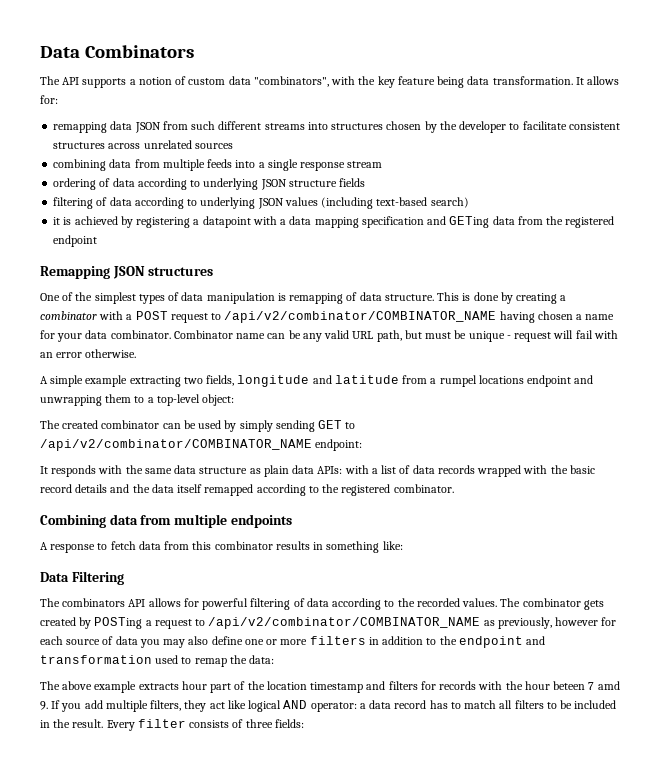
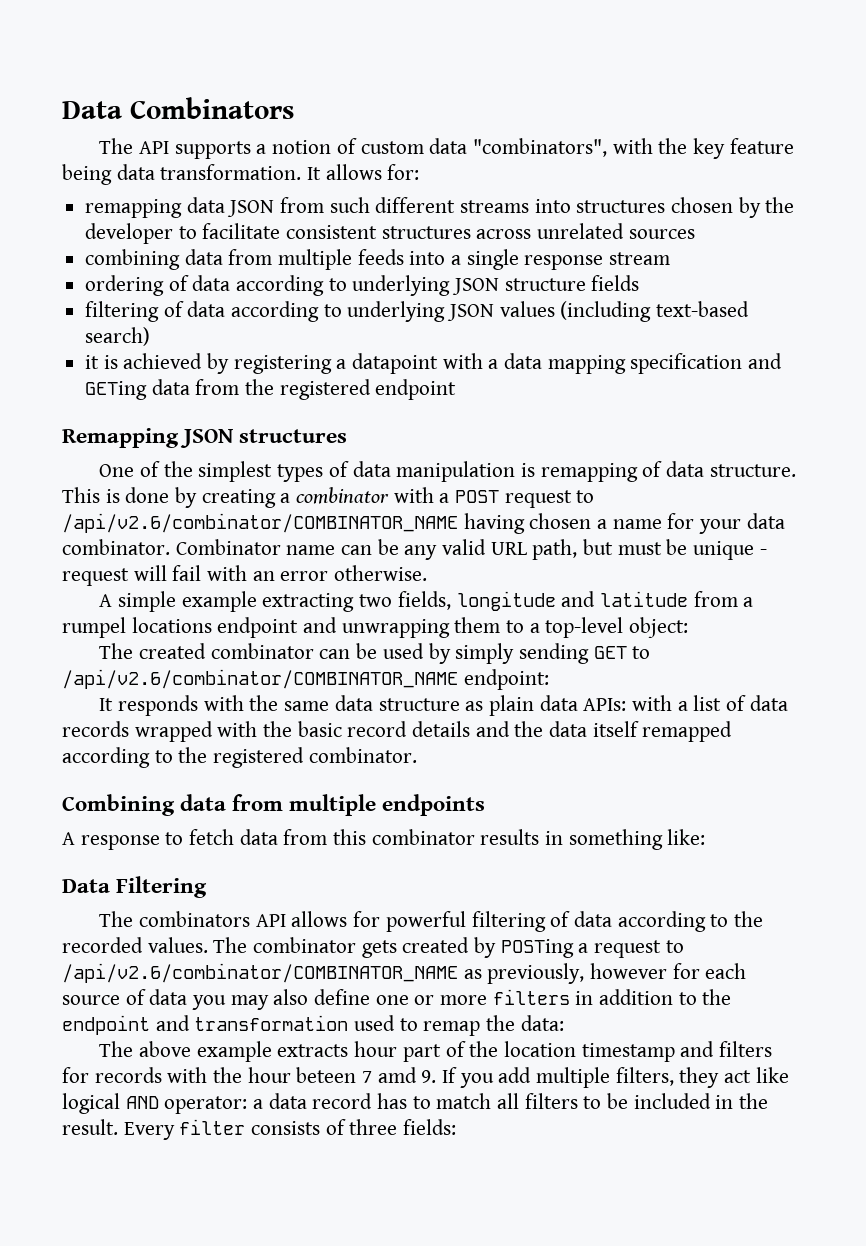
[224,311,497,323] /api/v2/combinator/COMBINATOR_NAME -> [62,513,458,533] /api/v2.6/combinator/COMBINATOR_NAME
[40,439,312,451] /api/v2/combinator/COMBINATOR_NAME -> [62,669,458,689] /api/v2.6/combinator/COMBINATOR_NAME
[208,617,481,629] /api/v2/combinator/COMBINATOR_NAME -> [62,963,458,983] /api/v2.6/combinator/COMBINATOR_NAME

